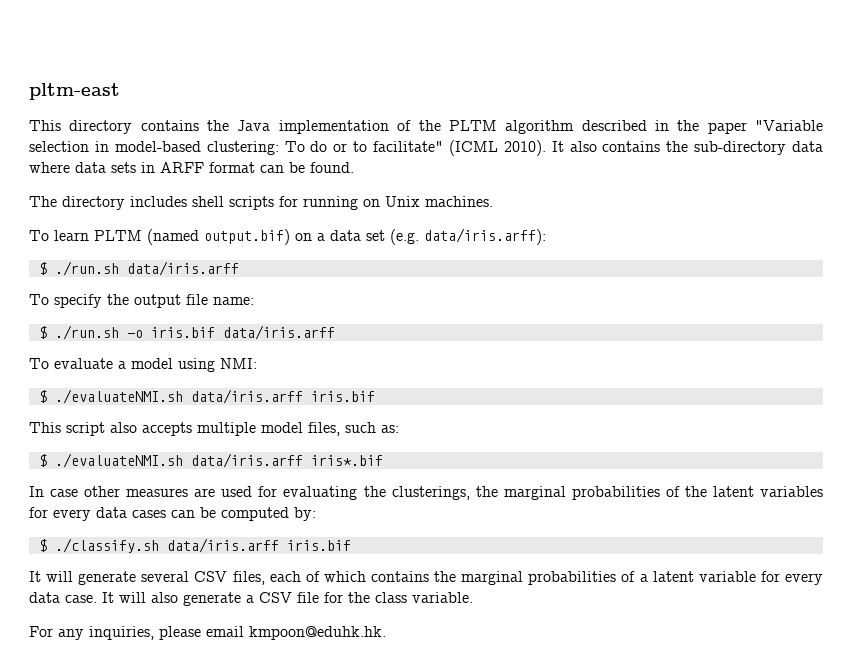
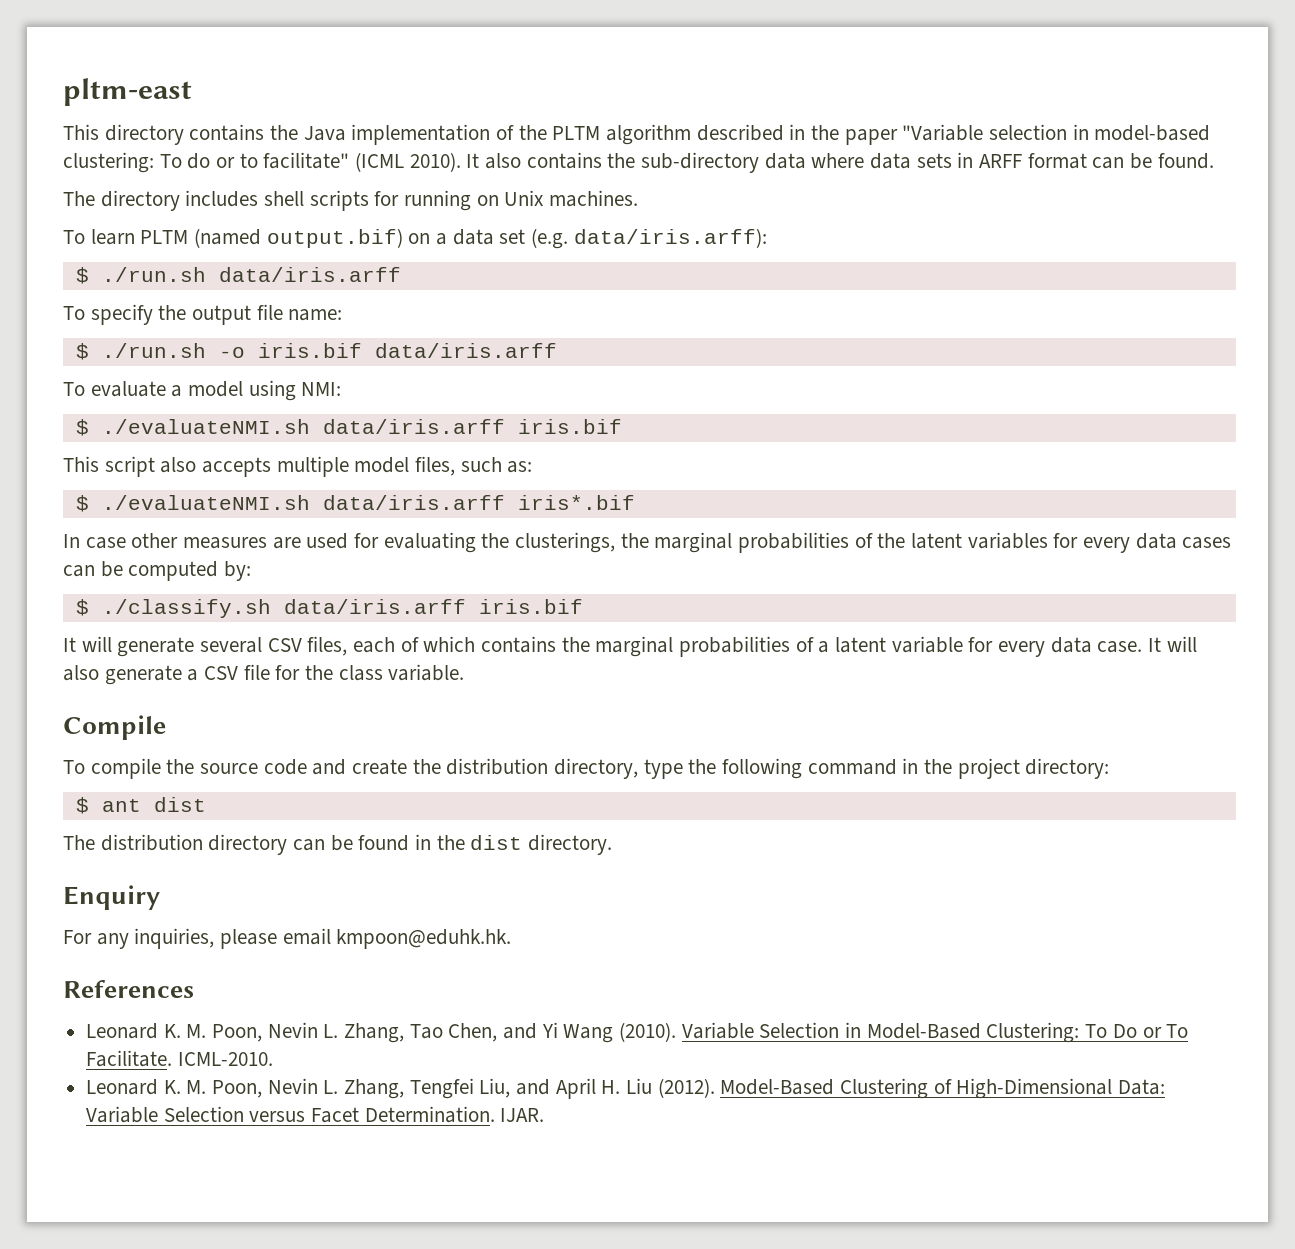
(473, 597) none -> [63,715,166,740] [63,758,1110,779] [75,797,206,814] [63,834,613,855] [63,885,160,910] // Compile // To compile the source code and create the distribution directory, type the following command in the project directory: // $ ant dist // The distribution directory can be found in the dist directory. // Enquiry
(386, 633) none -> [63,980,194,998] [86,1022,1189,1043] [86,1050,273,1067] [86,1078,1166,1099] [86,1106,545,1123] // References // Leonard K. M. Poon, Nevin L. Zhang, Tao Chen, and Yi Wang (2010). Variable Selection in Model-Based Clustering: To Do or To Facilitate. ICML-2010. // Leonard K. M. Poon, Nevin L. Zhang, Tengfei Liu, and April H. Liu (2012). Model-Based Clustering of High-Dimensional Data: Variable Selection versus Facet Determination. IJAR.

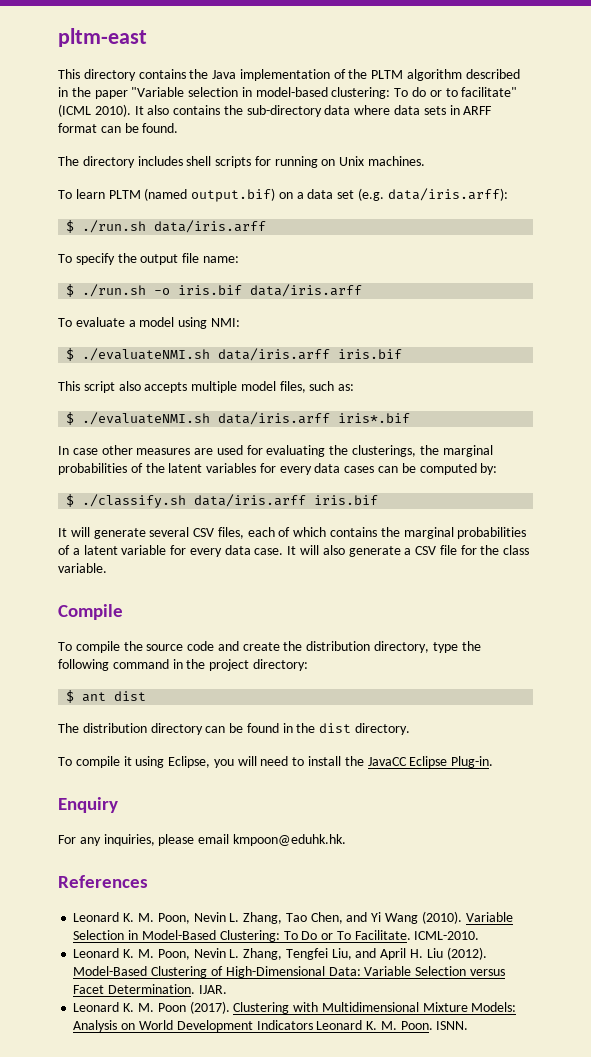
(613, 844) none -> [58,756,494,768] // To compile it using Eclipse, you will need to install the JavaCC Eclipse Plug-in.
(545, 1115) none -> [73,1001,517,1014] [73,1020,469,1032] // Leonard K. M. Poon (2017). Clustering with Multidimensional Mixture Models: Analysis on World Development Indicators Leonard K. M. Poon. ISNN.

